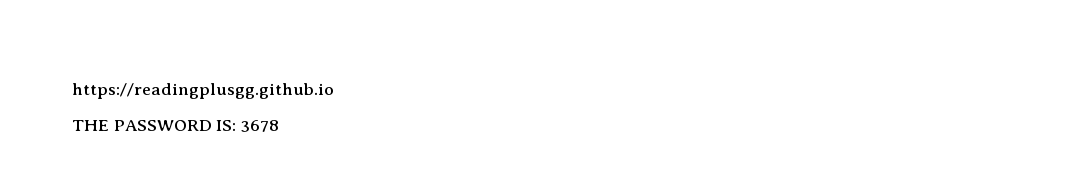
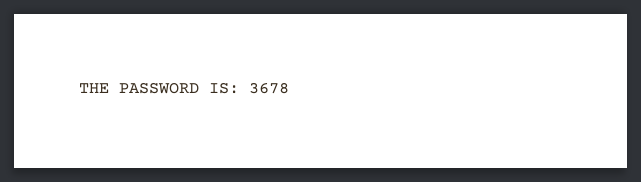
[72,83,334,99] https://readingplusgg.github.io // -> (79, 88) none

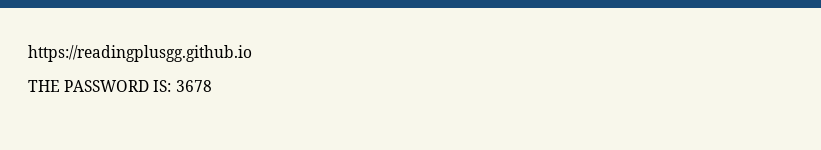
(79, 88) none -> [28,45,252,62] https://readingplusgg.github.io //

